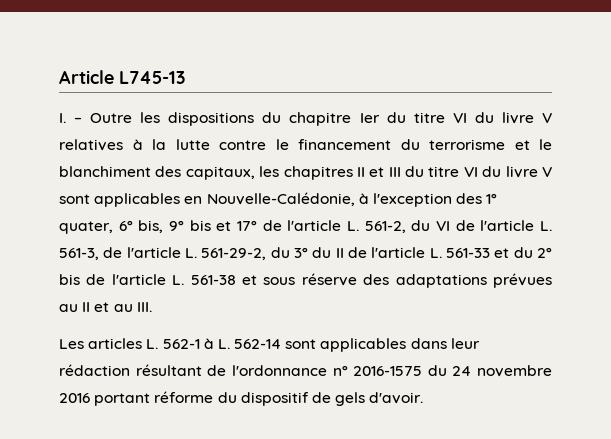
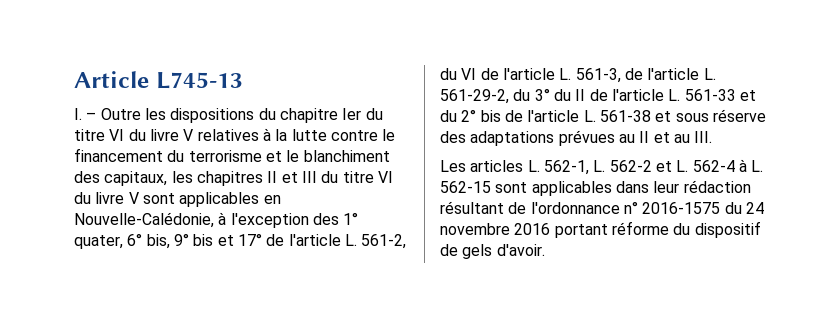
[162,339,200,349] 562-1 -> [543,160,735,175] 562-1, L. 562-2 et L. 562-4
[234,339,282,349] 562-14 -> [440,181,491,193] 562-15

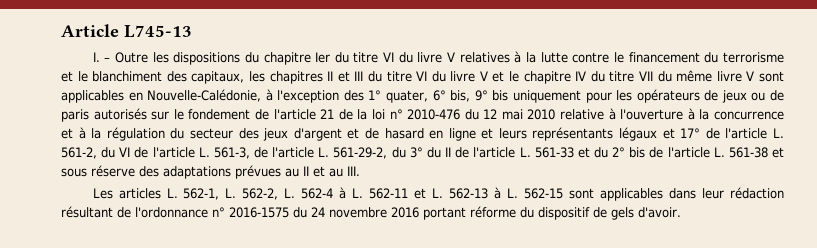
(139, 198) none -> [492,70,755,84] et le chapitre IV du titre VII du même livre V
(214, 240) none -> [512,89,784,103] [61,108,784,122] [61,127,658,141] uniquement pour les opérateurs de jeux ou de paris autorisés sur le fondement de l'article 21 de la loi n° 2010-476 du 12 mai 2010 relative à l'ouverture à la concurrence et à la régulation du secteur des jeux d'argent et de hasard en ligne et leurs représentants légaux
[609,160,652,172] 562-2 -> [242,187,409,200] 562-2, L. 562-4 à L. 562-11
[692,160,735,172] 562-4 -> [449,188,489,199] 562-13

